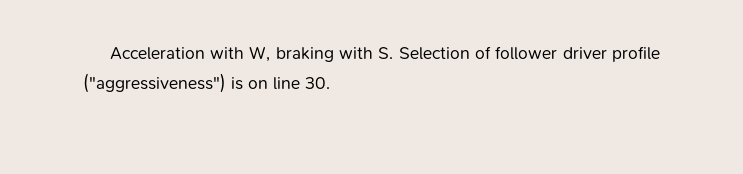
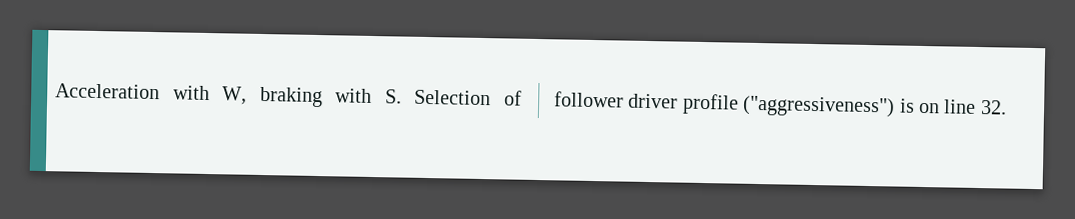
[305,77,330,89] 30. -> [979,100,1007,115] 32.

